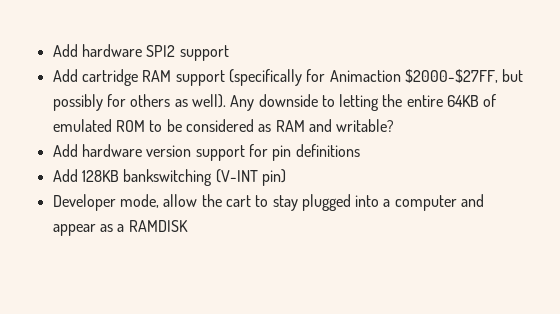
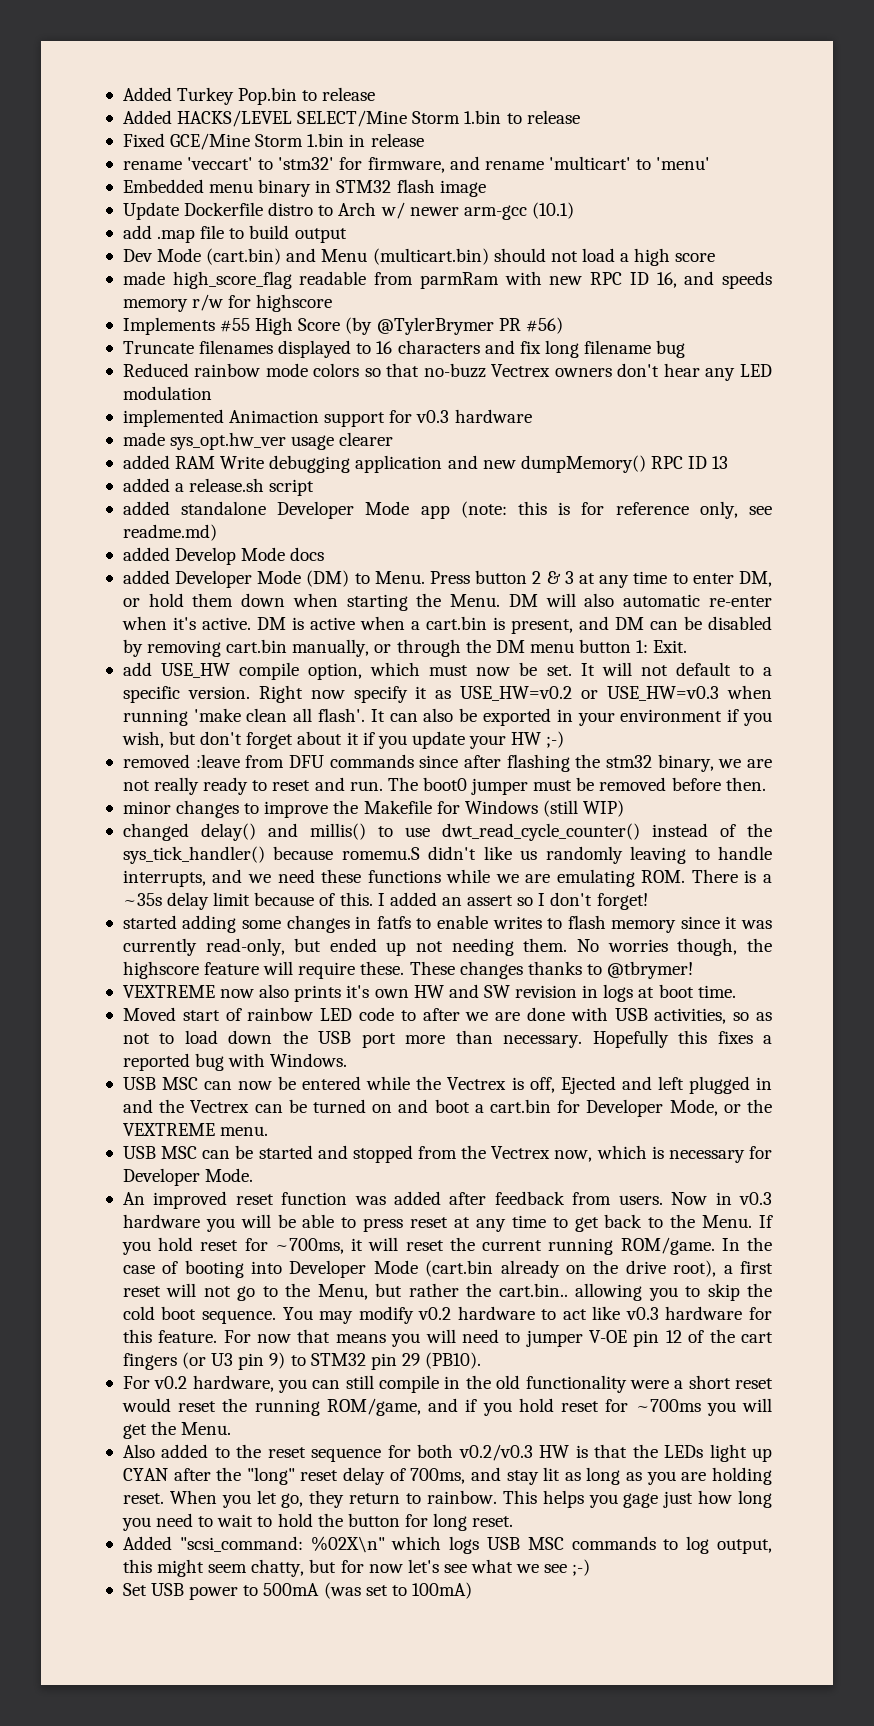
[52,44,229,61] [52,69,524,86] [52,94,497,111] [52,119,395,132] [52,144,360,161] [52,169,286,186] [52,194,485,211] [52,220,188,236] Add hardware SPI2 support // Add cartridge RAM support (specifically for Animaction $2000-$27FF, but possibly for others as well). Any downside to letting the entire 64KB of emulated ROM to be considered as RAM and writable? // Add hardware version support for pin definitions // Add 128KB bankswitching (V-INT pin) // Developer mode, allow the cart to stay plugged into a computer and appear as a RAMDISK -> [122,87,376,105] [122,110,580,127] [122,133,424,150] [122,156,711,173] [122,179,486,197] [122,202,574,220] [122,225,347,243] [122,248,716,266] [122,271,773,289] [122,294,333,312] [122,317,563,335] [122,340,686,358] [122,363,772,381] [122,386,212,400] [122,409,532,427] [122,432,394,450] [122,455,729,473] [122,478,315,496] [122,501,772,519] [122,524,217,541] [122,547,325,565] [122,570,773,588] [122,593,772,611] [121,616,772,634] [122,639,688,657] [122,662,772,680] [122,685,773,703] [122,708,772,726] [121,731,565,749] [122,754,772,772] [122,777,766,795] [122,800,625,818] [122,823,772,841] [122,846,772,864] [122,869,773,887] [122,892,648,910] [122,915,772,933] [122,938,772,956] [122,961,694,979] [122,984,736,1002] [122,1007,772,1024] [122,1030,772,1048] [122,1053,348,1071] [122,1076,773,1094] [122,1099,772,1117] [122,1123,269,1136] [122,1145,772,1163] [122,1168,254,1186] [122,1191,772,1209] [122,1214,773,1232] [121,1237,773,1255] [122,1260,773,1278] [122,1283,773,1301] [122,1306,773,1324] [122,1329,774,1347] [122,1352,482,1370] [122,1375,773,1393] [121,1398,773,1416] [122,1421,232,1439] [122,1444,773,1462] [122,1467,773,1485] [122,1490,772,1508] [121,1513,514,1531] [122,1536,773,1554] [122,1559,591,1577] [122,1582,472,1600] Added Turkey Pop.bin to release // Added HACKS/LEVEL SELECT/Mine Storm 1.bin to release // Fixed GCE/Mine Storm 1.bin in release // rename 'veccart' to 'stm32' for firmware, and rename 'multicart' to 'menu' // Embedded menu binary in STM32 flash image // Update Dockerfile distro to Arch w/ newer arm-gcc (10.1) // add .map file to build output // Dev Mode (cart.bin) and Menu (multicart.bin) should not load a high score // made high_score_flag readable from parmRam with new RPC ID 16, and speeds memory r/w for highscore // Implements #55 High Score (by @TylerBrymer PR #56) // Truncate filenames displayed to 16 characters and fix long filename bug // Reduced rainbow mode colors so that no-buzz Vectrex owners don't hear any LED modulation // implemented Animaction support for v0.3 hardware // made sys_opt.hw_ver usage clearer // added RAM Write debugging application and new dumpMemory() RPC ID 13 // added a release.sh script // added standalone Developer Mode app (note: this is for reference only, see readme.md) // added Develop Mode docs // added Developer Mode (DM) to Menu. Press button 2 & 3 at any time to enter DM, or hold them down when starting the Menu. DM will also automatic re-enter when it's active. DM is active when a cart.bin is present, and DM can be disabled by removing cart.bin manually, or through the DM menu button 1: Exit. // add USE_HW compile option, which must now be set. It will not default to a specific version. Right now specify it as USE_HW=v0.2 or USE_HW=v0.3 when running 'make clean all flash'. It can also be exported in your environment if you wish, but don't forget about it if you update your HW ;-) // removed :leave from DFU commands since after flashing the stm32 binary, we are not really ready to reset and run. The boot0 jumper must be removed before then. // minor changes to improve the Makefile for Windows (still WIP) // changed delay() and millis() to use dwt_read_cycle_counter() instead of the sys_tick_handler() because romemu.S didn't like us randomly leaving to handle interrupts, and we need these functions while we are emulating ROM. There is a ~35s delay limit because of this. I added an assert so I don't forget! // started adding some changes in fatfs to enable writes to flash memory since it was currently read-only, but ended up not needing them. No worries though, the highscore feature will require these. These changes thanks to @tbrymer! // VEXTREME now also prints it's own HW and SW revision in logs at boot time. // Moved start of rainbow LED code to after we are done with USB activities, so as not to load down the USB port more than necessary. Hopefully this fixes a reported bug with Windows. // USB MSC can now be entered while the Vectrex is off, Ejected and left plugged in and the Vectrex can be turned on and boot a cart.bin for Developer Mode, or the VEXTREME menu. // USB MSC can be started and stopped from the Vectrex now, which is necessary for Developer Mode. // An improved reset function was added after feedback from users. Now in v0.3 hardware you will be able to press reset at any time to get back to the Menu. If you hold reset for ~700ms, it will reset the current running ROM/game. In the case of booting into Developer Mode (cart.bin already on the drive root), a first reset will not go to the Menu, but rather the cart.bin.. allowing you to skip the cold boot sequence. You may modify v0.2 hardware to act like v0.3 hardware for this feature. For now that means you will need to jumper V-OE pin 12 of the cart fingers (or U3 pin 9) to STM32 pin 29 (PB10). // For v0.2 hardware, you can still compile in the old functionality were a short reset would reset the running ROM/game, and if you hold reset for ~700ms you will get the Menu. // Also added to the reset sequence for both v0.2/v0.3 HW is that the LEDs light up CYAN after the "long" reset delay of 700ms, and stay lit as long as you are holding reset. When you let go, they return to rainbow. This helps you gage just how long you need to wait to hold the button for long reset. // Added "scsi_command: %02X\n" which logs USB MSC commands to log output, this might seem chatty, but for now let's see what we see ;-) // Set USB power to 500mA (was set to 100mA)

